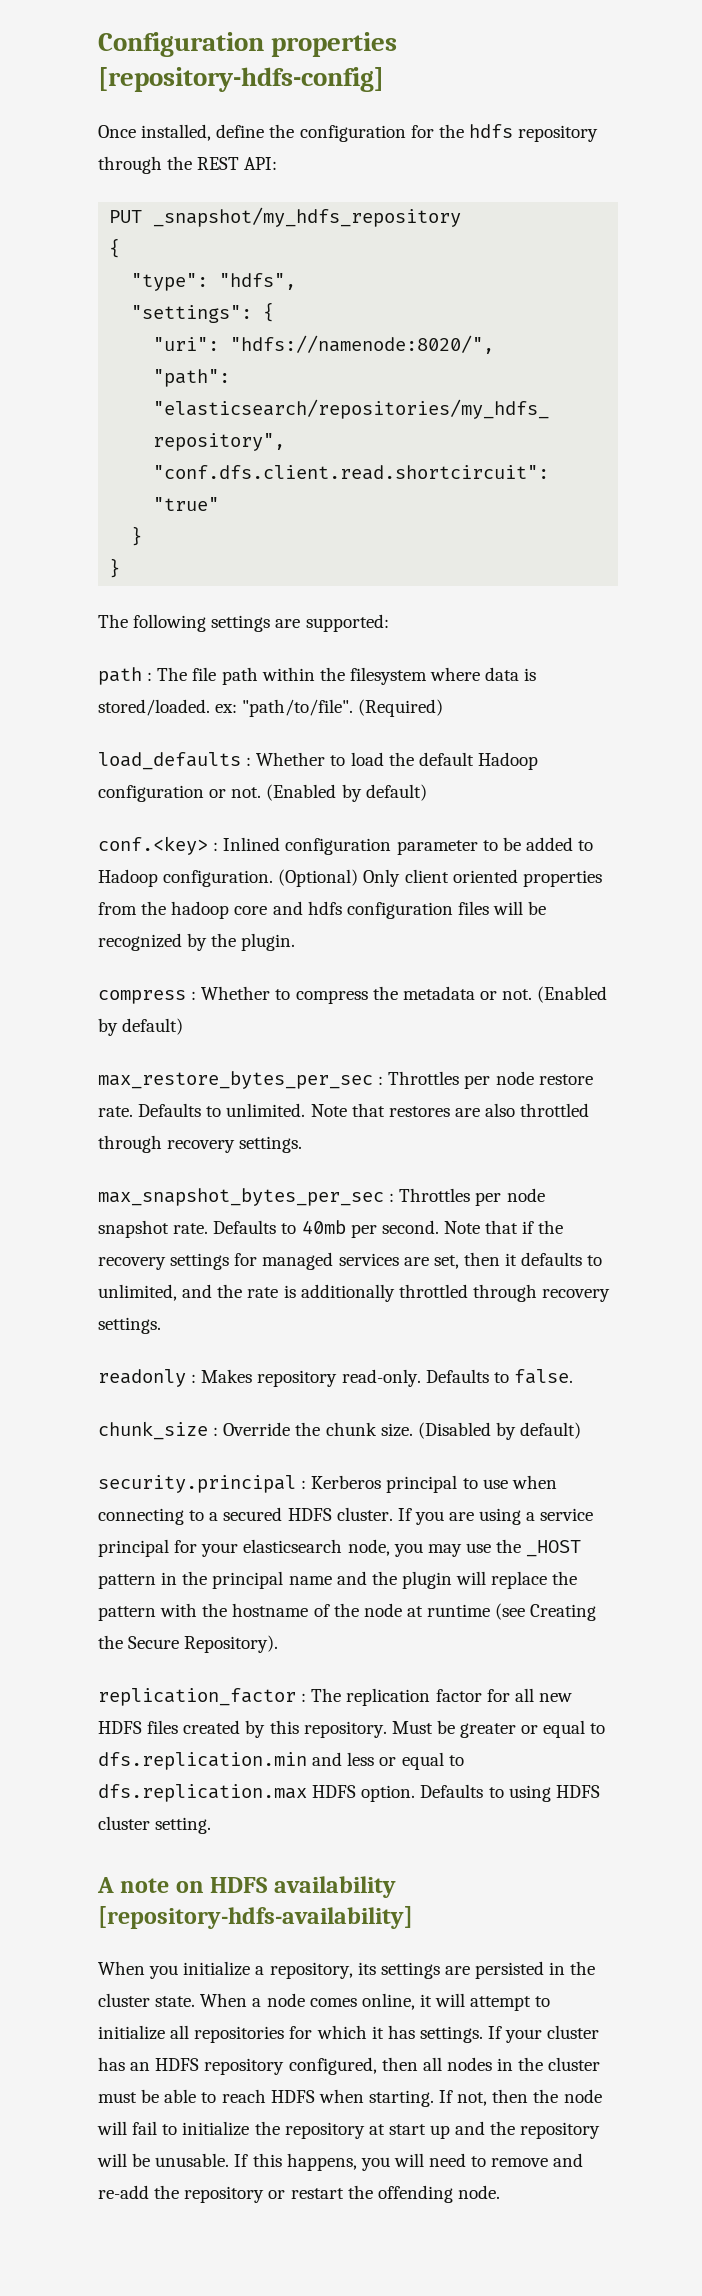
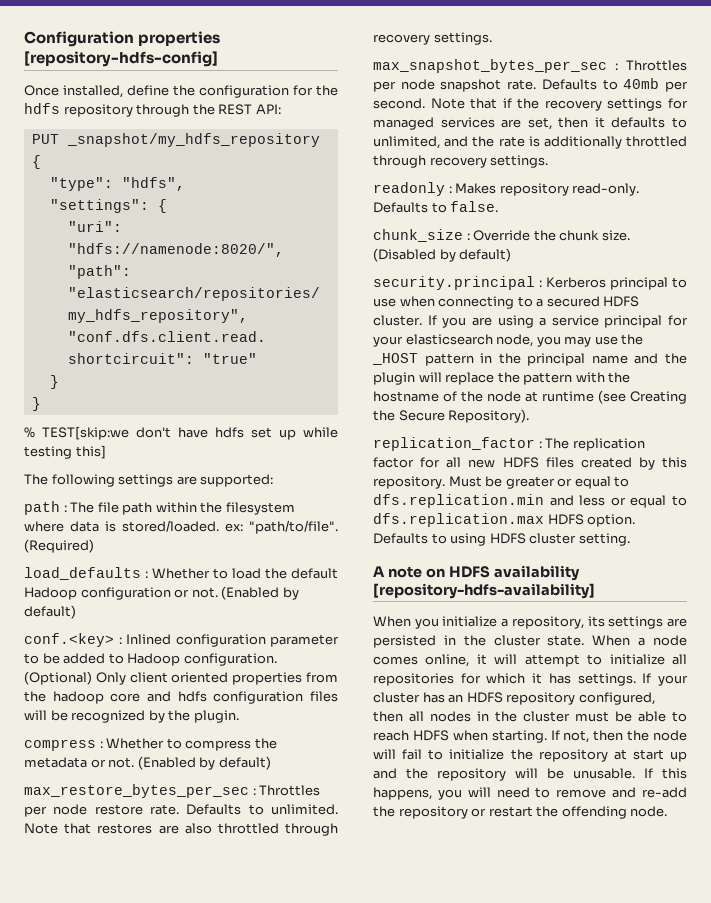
(121, 568) none -> [24,426,338,440] [24,445,106,459] // % TEST[skip:we don't have hdfs set up while testing this]

